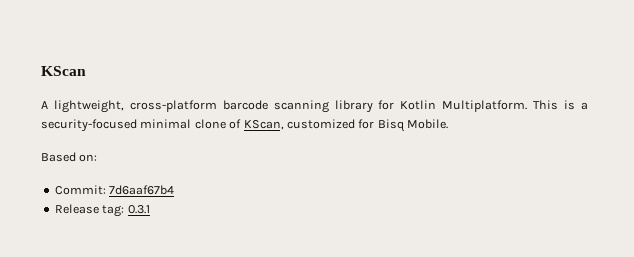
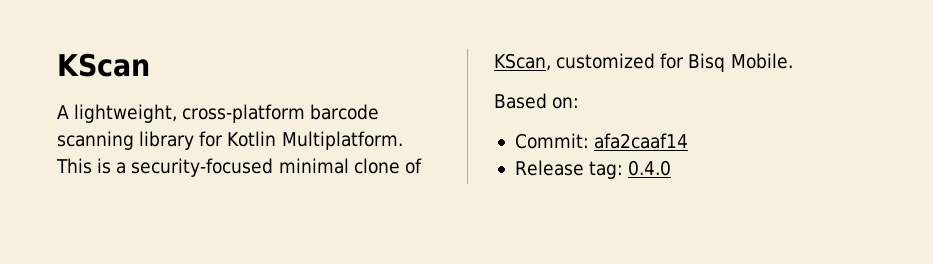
[109,185,175,195] 7d6aaf67b4 -> [594,133,689,149] afa2caaf14
[127,205,150,214] 0.3.1 -> [628,160,672,176] 0.4.0

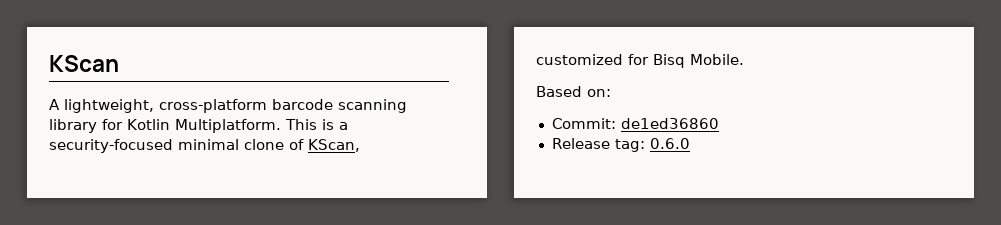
[594,133,689,149] afa2caaf14 -> [620,118,719,129] de1ed36860
[628,160,672,176] 0.4.0 -> [649,138,690,149] 0.6.0

